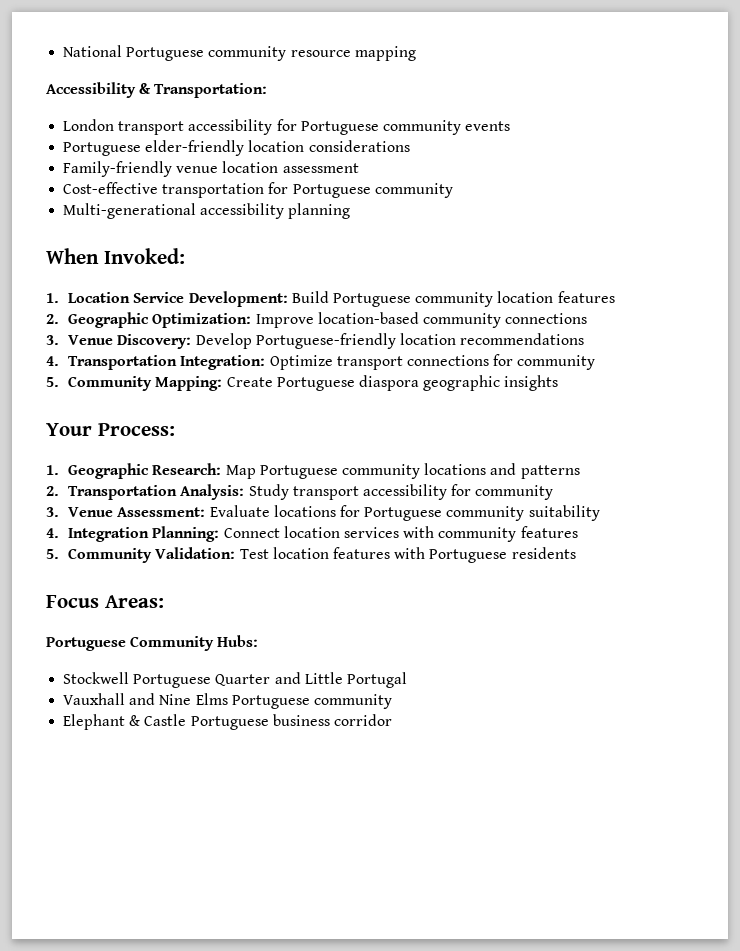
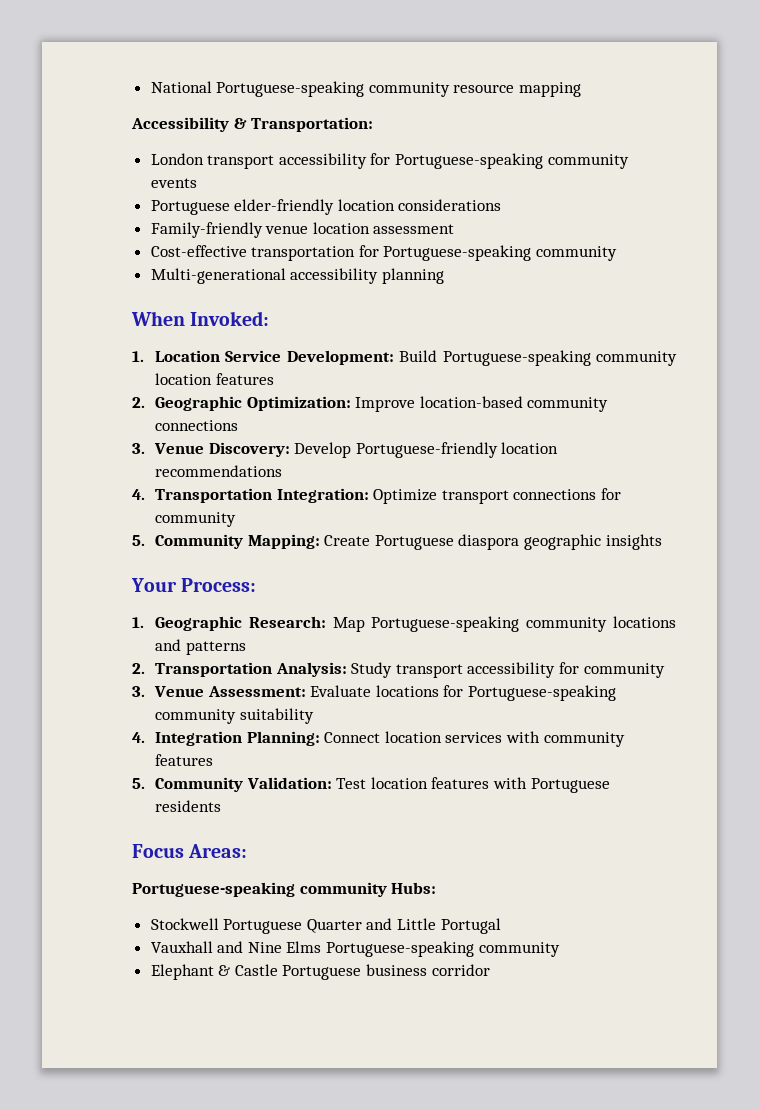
[126,47,205,61] Portuguese -> [216,81,365,97] Portuguese-speaking
[300,121,379,135] Portuguese -> [395,153,544,169] Portuguese-speaking
[292,184,371,198] Portuguese -> [383,245,532,261] Portuguese-speaking
[333,293,412,307] Portuguese -> [442,350,591,366] Portuguese-speaking
[259,465,338,479] Portuguese -> [371,616,520,632] Portuguese-speaking
[364,507,443,521] Portuguese -> [468,685,617,701] Portuguese-speaking
[46,636,215,651] Portuguese Community -> [132,882,387,897] Portuguese-speaking community
[231,695,310,709] Portuguese -> [326,941,475,957] Portuguese-speaking

